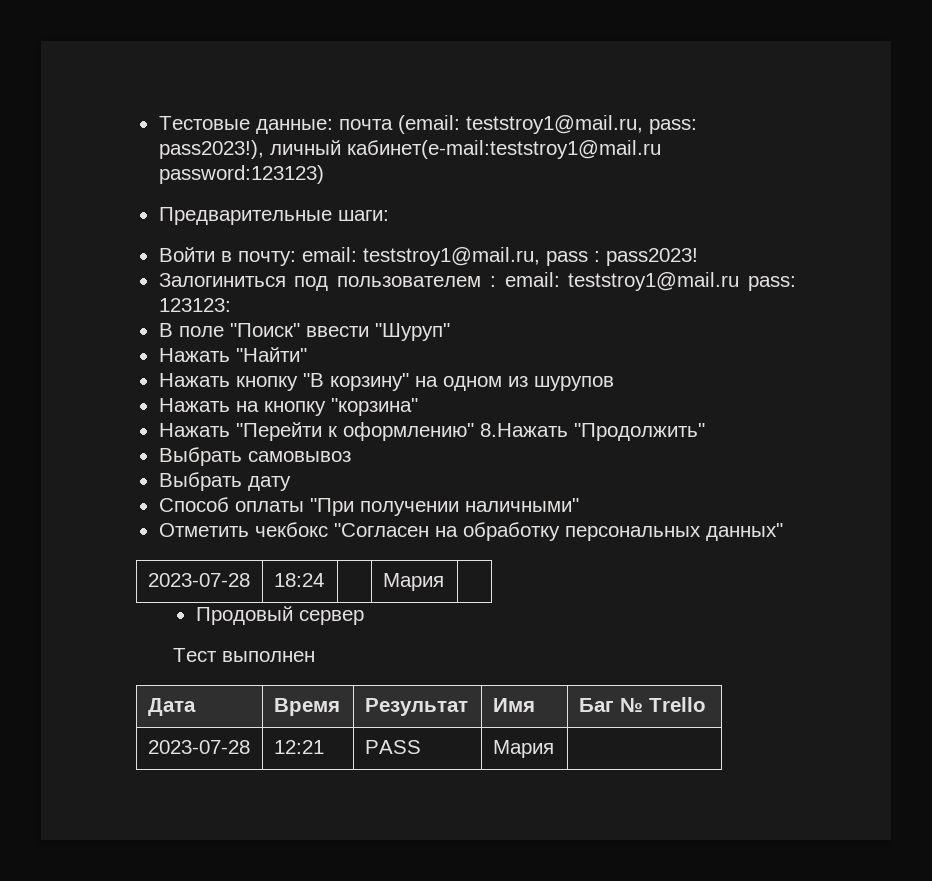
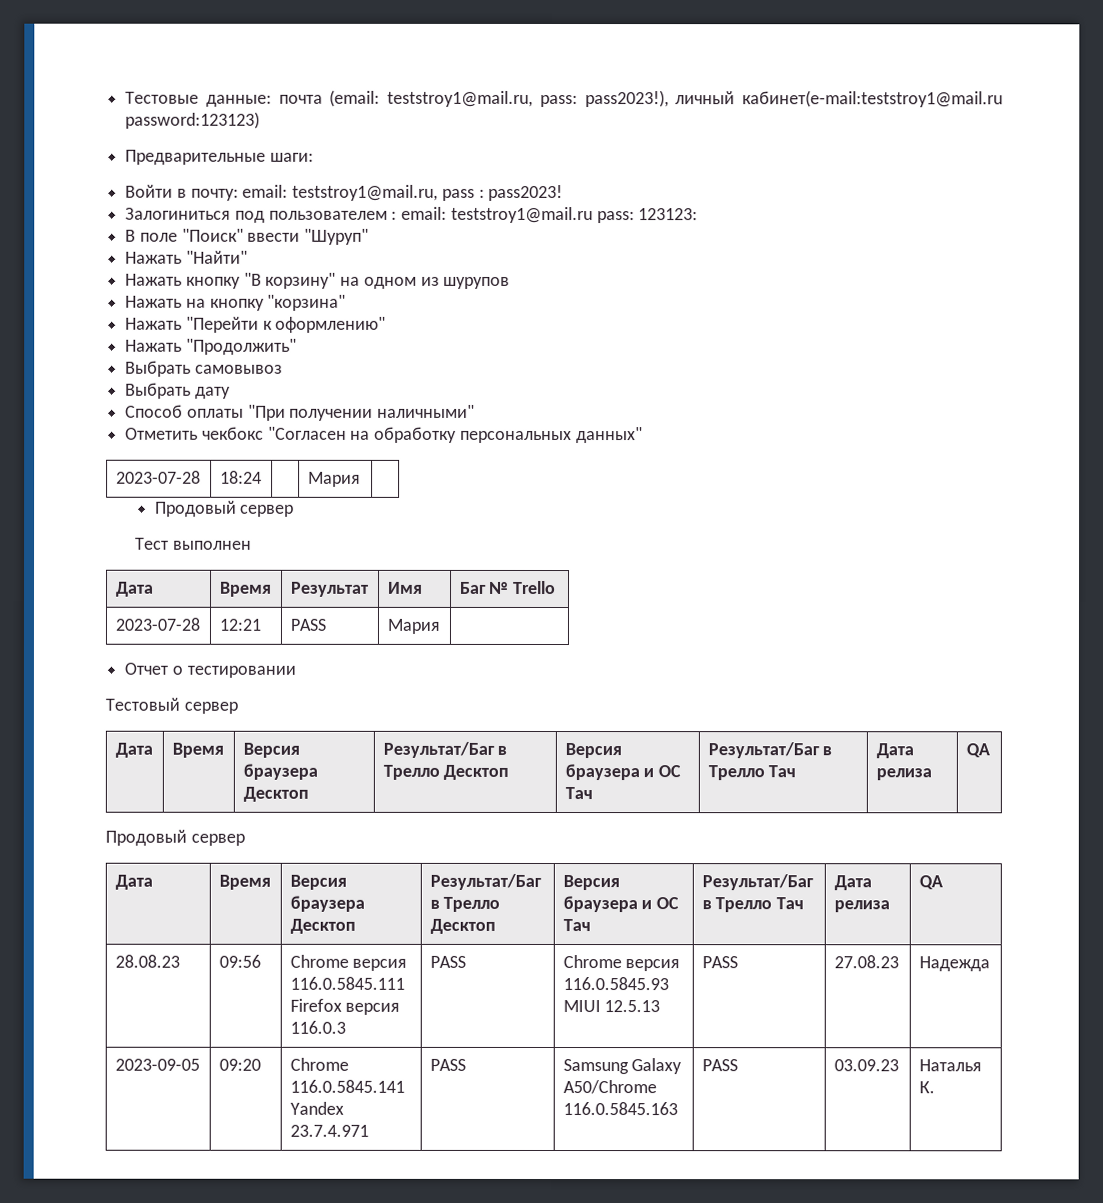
[479,423,568,437] 8.Нажать -> [125,339,183,352] // Нажать
(554, 749) none -> [124,662,296,678] [105,697,238,714] [114,742,153,758] [171,742,224,758] [242,742,300,758] [242,763,318,780] [242,786,309,802] [382,741,508,758] [382,764,510,780] [564,743,622,759] [564,764,681,781] [564,787,593,800] [707,742,833,759] [707,765,797,781] [875,743,914,759] [875,768,932,781] [965,743,990,758] [105,829,245,846] [114,874,153,890] [218,874,271,890] [289,874,347,890] [289,895,365,912] [289,918,356,934] [429,873,542,890] [429,896,501,912] [429,918,496,934] [562,875,620,891] [562,896,679,913] [562,919,591,932] [701,874,814,891] [701,897,804,913] [833,875,872,891] [833,900,890,913] [918,875,943,890] [114,954,180,968] [218,954,261,968] [289,954,408,971] [289,976,405,990] [289,998,401,1015] [289,1020,346,1034] [429,955,466,968] [562,955,681,972] [562,977,669,991] [562,1000,661,1013] [701,956,738,969] [833,955,899,969] [918,956,990,972] [114,1058,200,1071] [218,1058,261,1071] [289,1057,349,1071] [289,1079,405,1093] [289,1101,344,1115] [289,1124,369,1137] [429,1058,466,1071] [562,1058,683,1075] [562,1080,657,1095] [562,1102,678,1116] [701,1059,738,1072] [833,1059,899,1072] [918,1059,982,1072] [918,1081,935,1094] // Отчет о тестировании // Тестовый сервер // Дата | Время | Версия браузера Десктоп | Результат/Баг в Трелло Десктоп | Версия браузера и ОС Тач | Результат/Баг в Трелло Тач | Дата релиза | QA // Продовый сервер // Дата | Время | Версия браузера Десктоп | Результат/Баг в Трелло Десктоп | Версия браузера и ОС Тач | Результат/Баг в Трелло Тач | Дата релиза | QA // 28.08.23 | 09:56 | Chrome версия 116.0.5845.111 Firefox версия 116.0.3 | PASS | Chrome версия 116.0.5845.93 MIUI 12.5.13 | PASS | 27.08.23 | Надежда // 2023-09-05 | 09:20 | Chrome 116.0.5845.141 Yandex 23.7.4.971 | PASS | Samsung Galaxy A50/Chrome 116.0.5845.163 | PASS | 03.09.23 | Наталья К.

